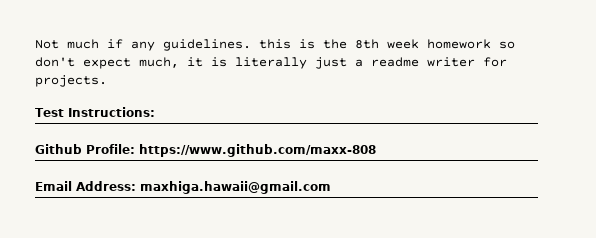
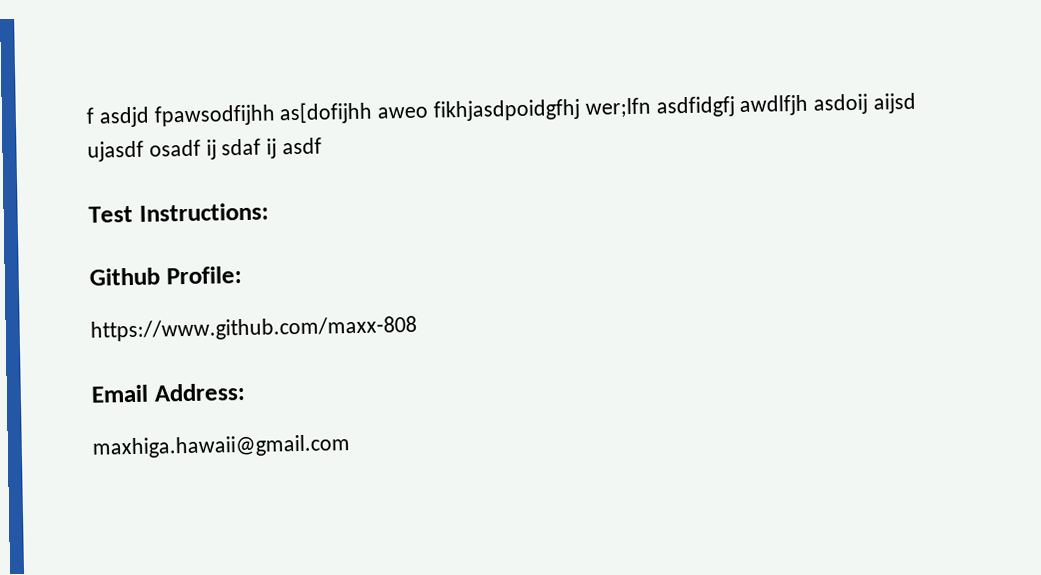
[35,39,515,51] [35,57,507,69] [35,75,107,87] Not much if any guidelines. this is the 8th week homework so don't expect much, it is literally just a readme writer for projects. -> [86,92,917,128] [87,137,323,162] f asdjd fpawsodfijhh as[dofijhh aweo fikhjasdpoidgfhj wer;lfn asdfidgfj awdlfjh asdoij aijsd ujasdf osadf ij sdaf ij asdf
(135, 149) none -> (242, 275) //
(136, 186) none -> (245, 392) //

